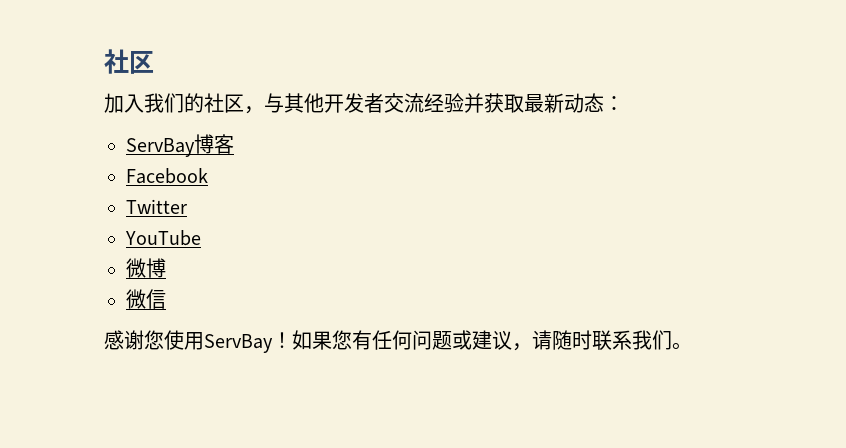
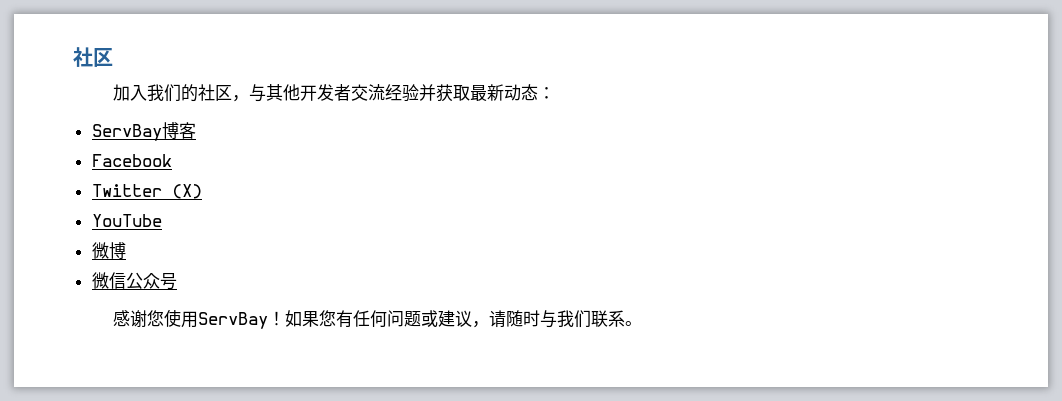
(187, 206) none -> [171,184,202,199] (X)
(166, 299) none -> [125,272,177,290] 公众号
[592,330,672,351] 联系我们 -> [539,310,625,328] 与我们联系

